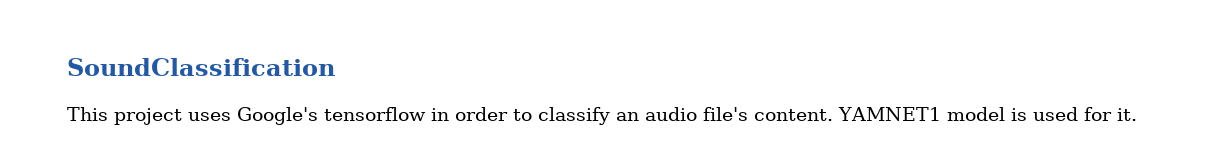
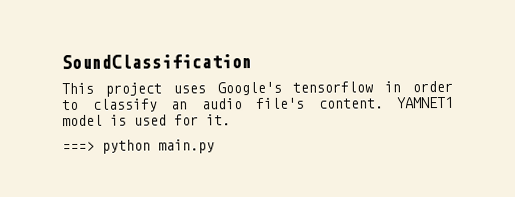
(1137, 114) none -> [62,139,215,154] // ===> python main.py

